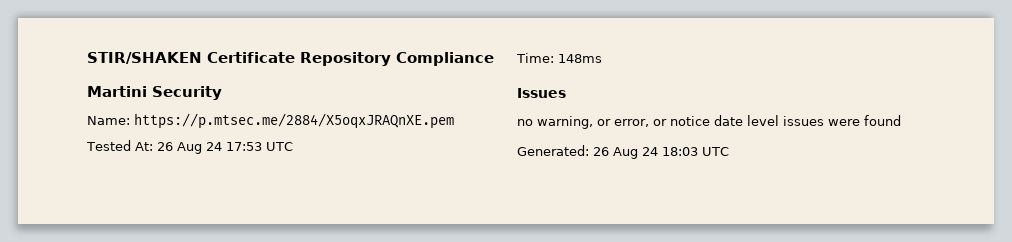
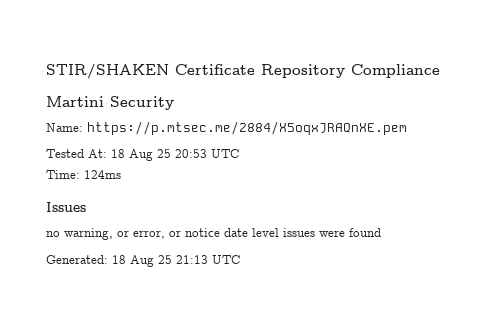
[156,142,262,154] 26 Aug 24 17:53 -> [111,149,207,161] 18 Aug 25 20:53
[558,54,602,63] 148ms -> [84,170,121,179] 124ms
[593,147,698,159] 26 Aug 24 18:03 -> [112,255,208,267] 18 Aug 25 21:13

